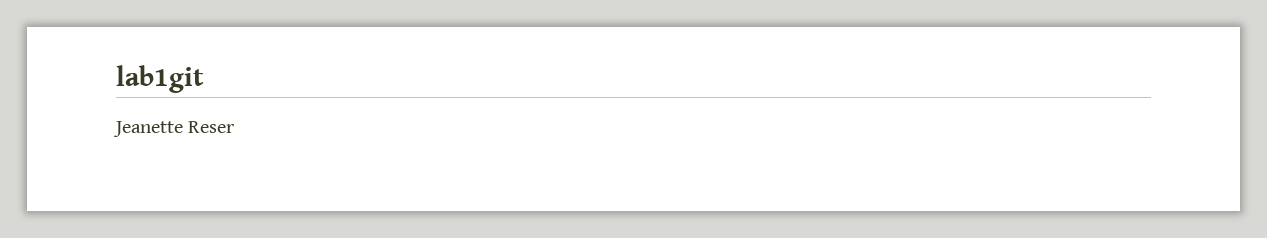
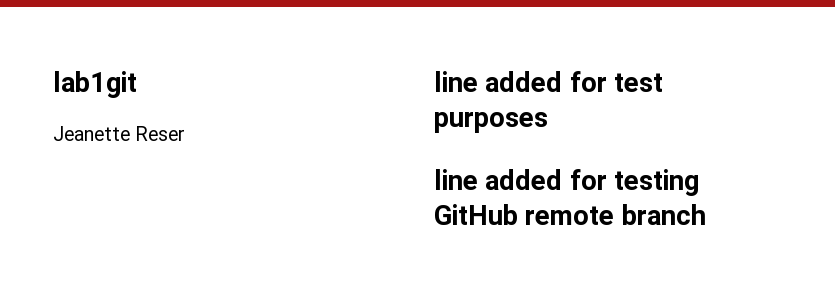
(235, 127) none -> [434,71,664,92] [434,112,548,133] [434,169,700,196] [434,204,706,225] // line added for test purposes // line added for testing GitHub remote branch

